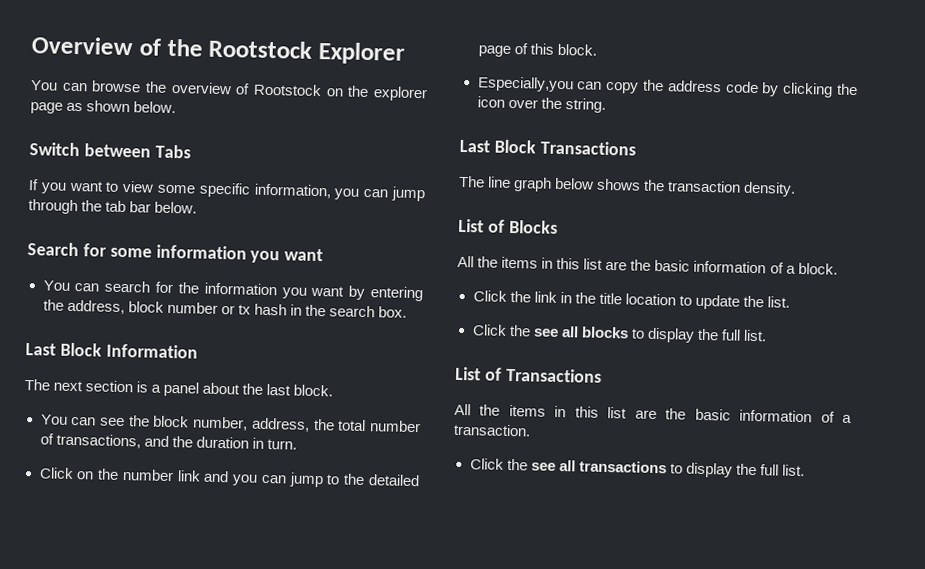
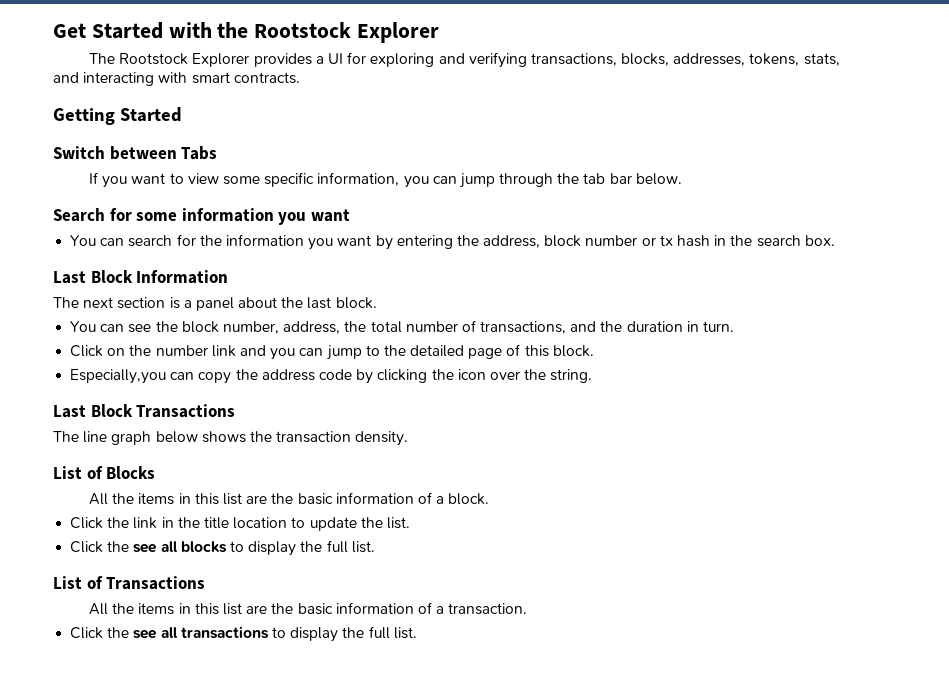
[31,36,161,56] Overview of -> [53,22,212,39] Get Started with
[30,80,429,102] [30,100,177,114] You can browse the overview of Rootstock on the explorer page as shown below. -> [89,52,840,68] [53,72,300,86] [53,107,182,125] The Rootstock Explorer provides a UI for exploring and verifying transactions, blocks, addresses, tokens, stats, and interacting with smart contracts. // Getting Started

